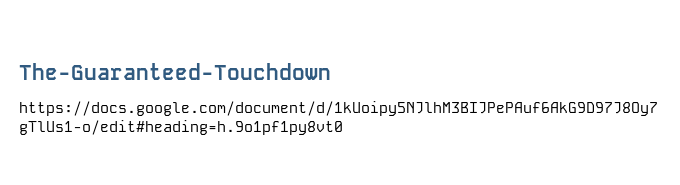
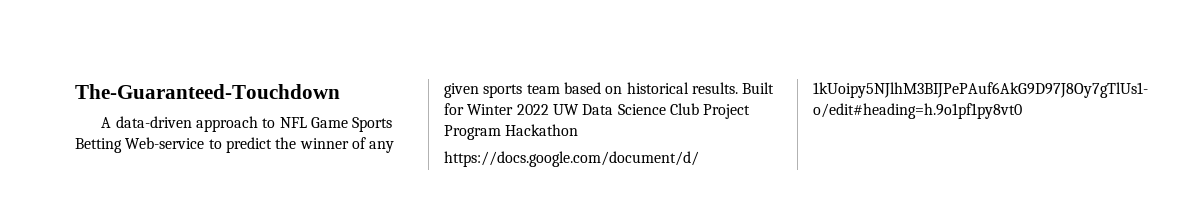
(331, 71) none -> [101,116,393,132] [75,137,395,153] [444,82,775,98] [444,103,751,119] [444,124,579,140] // A data-driven approach to NFL Game Sports Betting Web-service to predict the winner of any given sports team based on historical results. Built for Winter 2022 UW Data Science Club Project Program Hackathon

